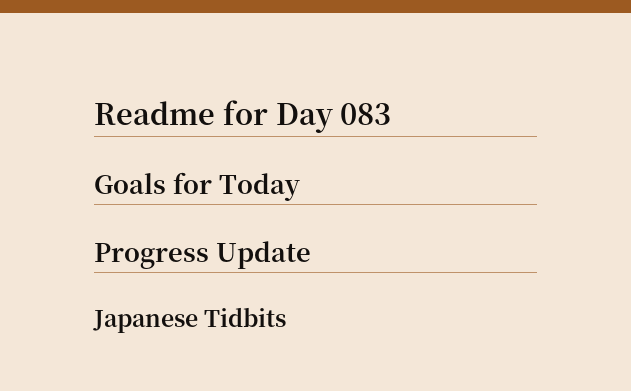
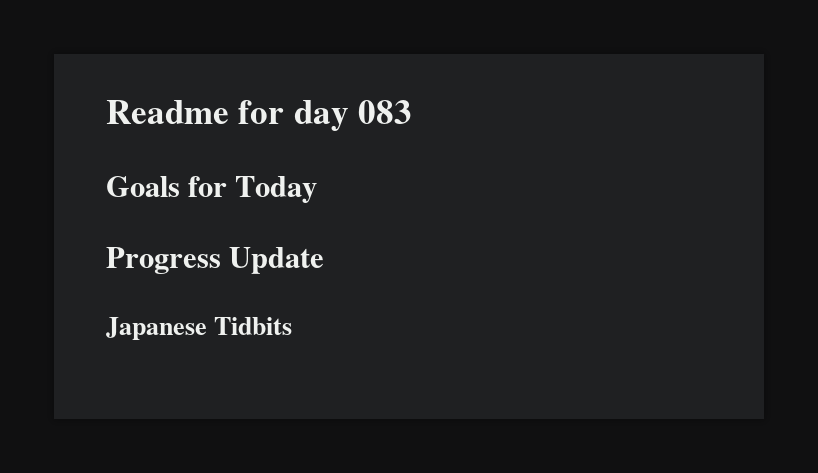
[275,103,333,133] Day -> [293,100,349,131] day

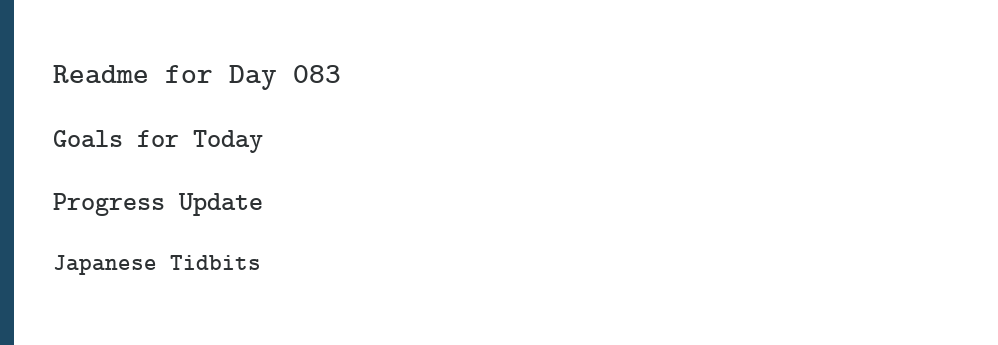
[293,100,349,131] day -> [229,65,277,90] Day

